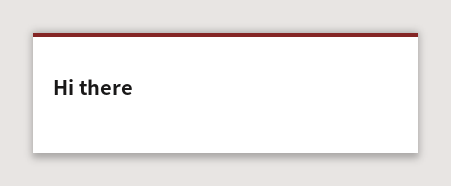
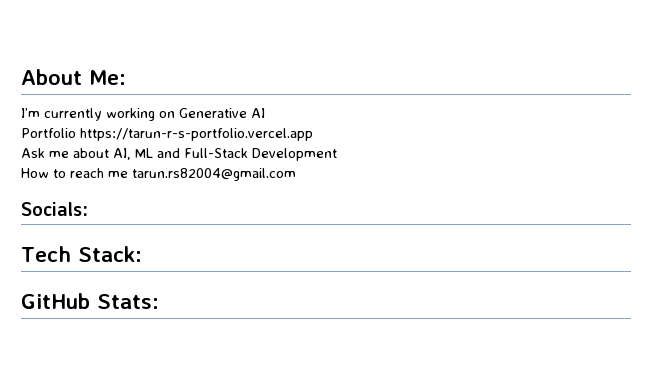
[53,79,134,95] Hi there -> [21,69,126,85] [21,108,265,121] [21,128,313,141] [21,148,337,161] [21,168,296,181] [21,202,88,216] [21,246,142,262] [21,293,159,309] About Me: // I’m currently working on Generative AI // Portfolio https://tarun-r-s-portfolio.vercel.app // Ask me about AI, ML and Full-Stack Development // How to reach me tarun.rs82004@gmail.com // Socials: // Tech Stack: // GitHub Stats:

